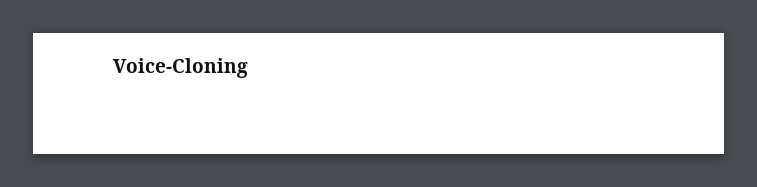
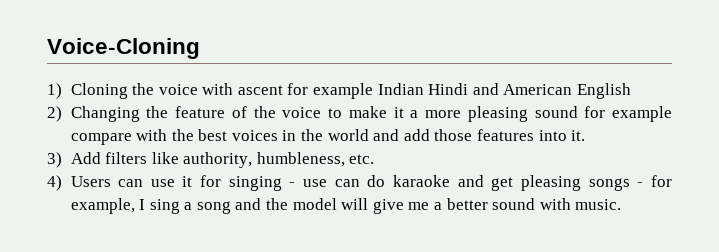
(248, 68) none -> [47,83,631,99] [47,106,672,122] [70,129,586,145] [47,152,375,168] [47,175,672,191] [70,198,622,214] // 1) Cloning the voice with ascent for example Indian Hindi and American English // 2) Changing the feature of the voice to make it a more pleasing sound for example compare with the best voices in the world and add those features into it. // 3) Add filters like authority, humbleness, etc. // 4) Users can use it for singing - use can do karaoke and get pleasing songs - for example, I sing a song and the model will give me a better sound with music.

